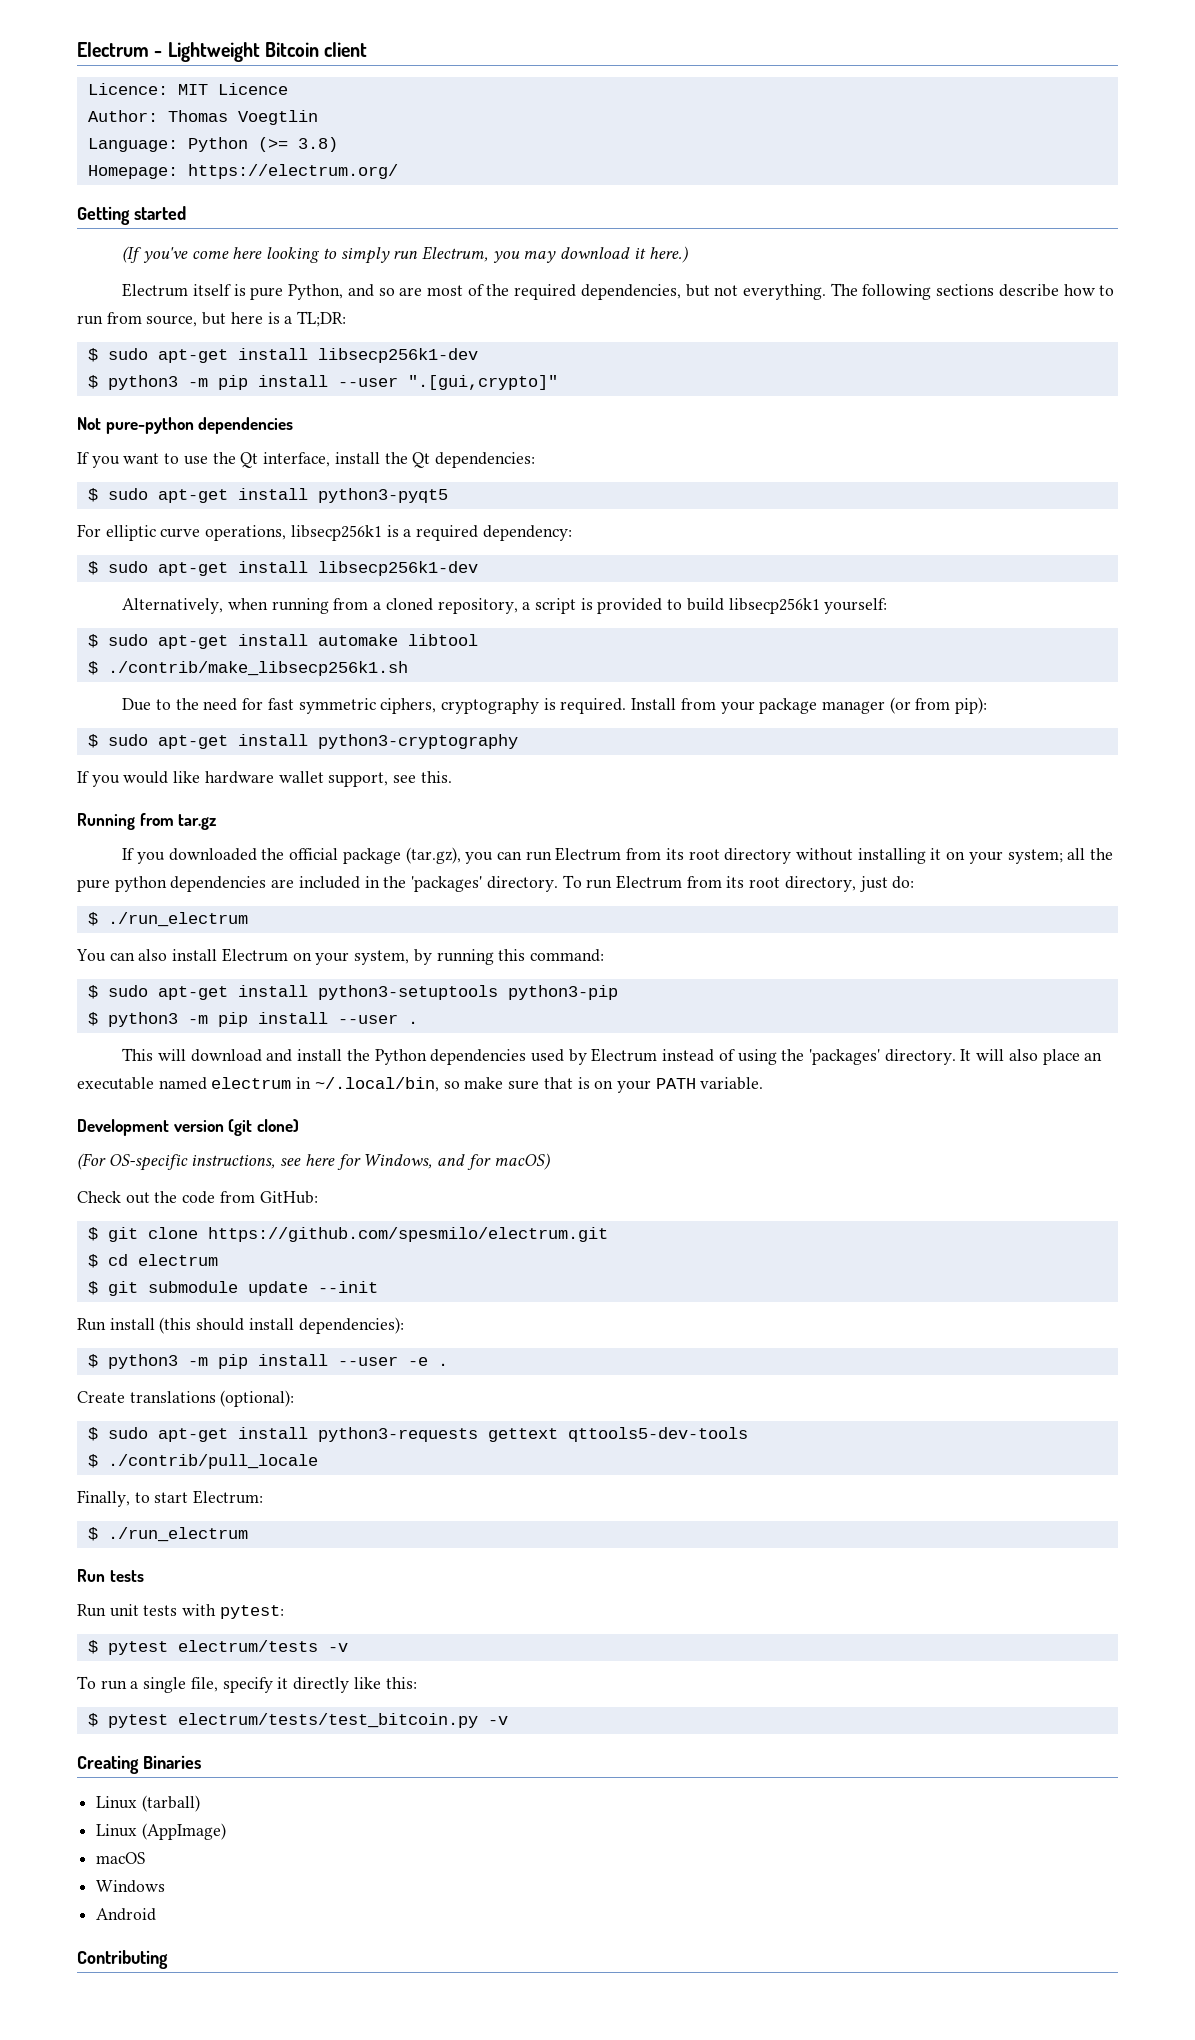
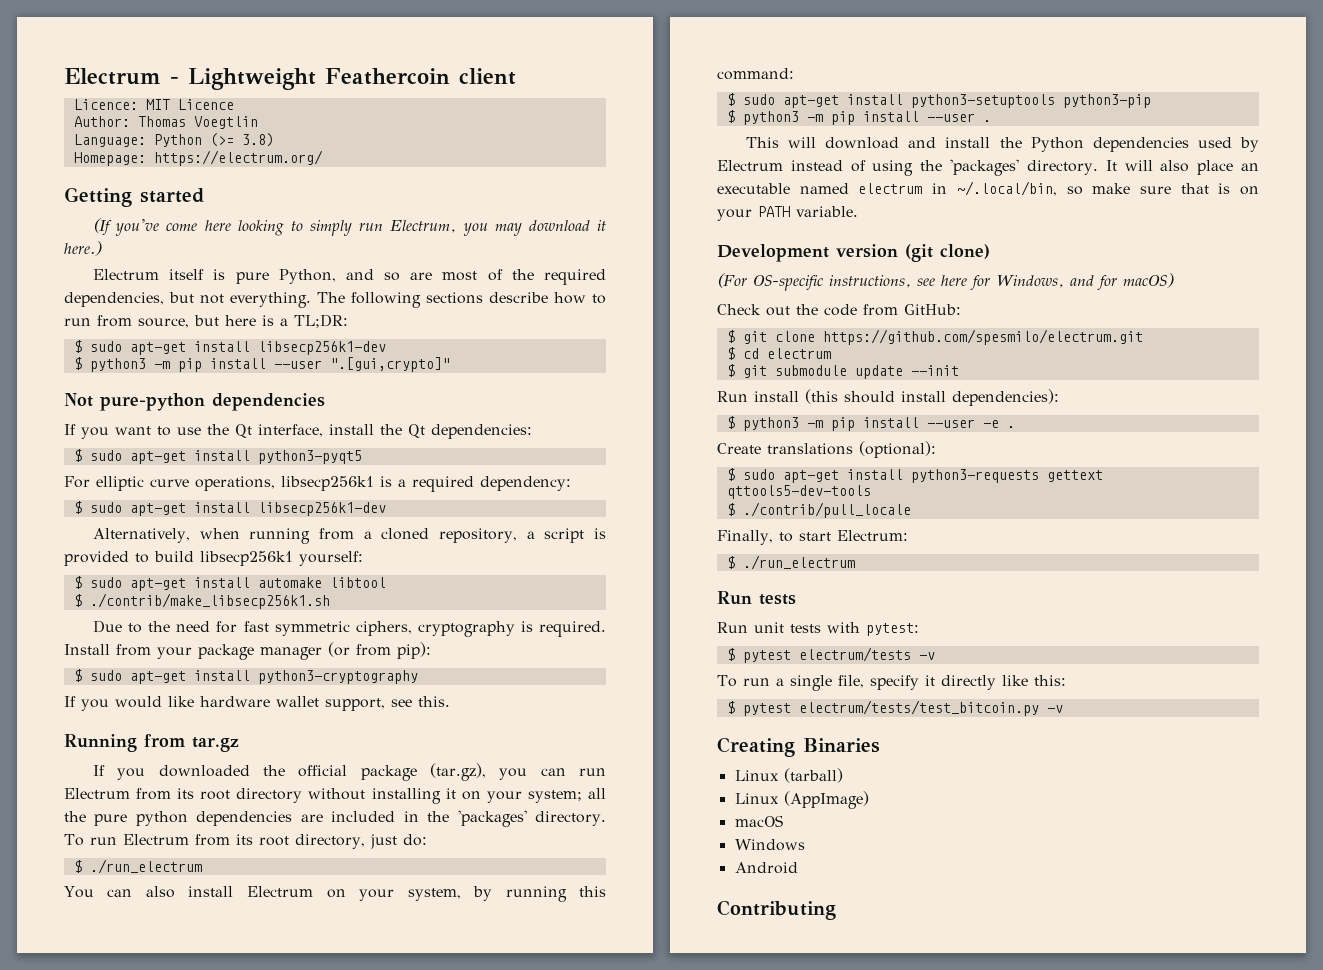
[264,42,319,57] Bitcoin -> [325,68,450,85] Feathercoin

